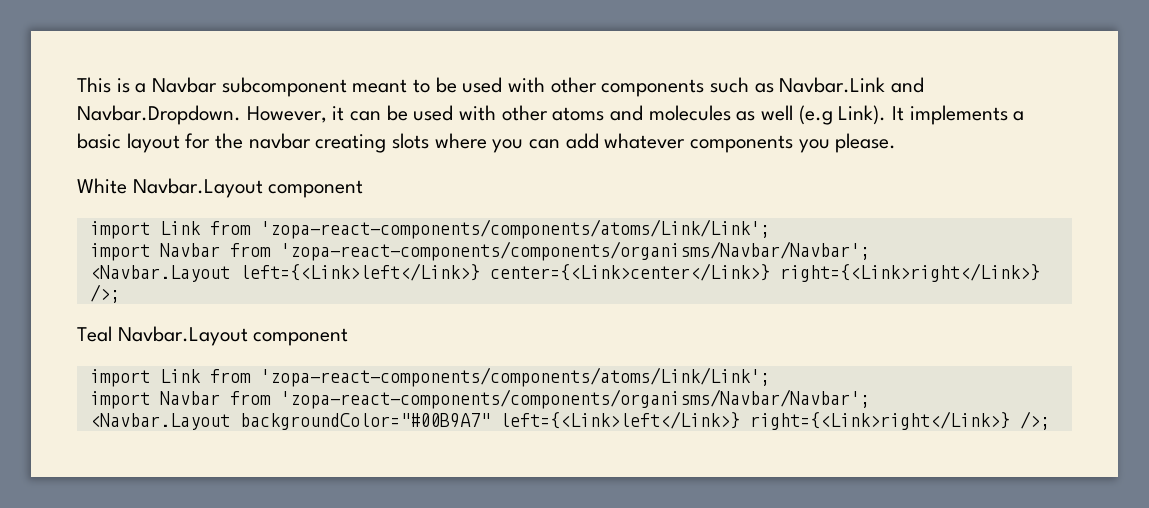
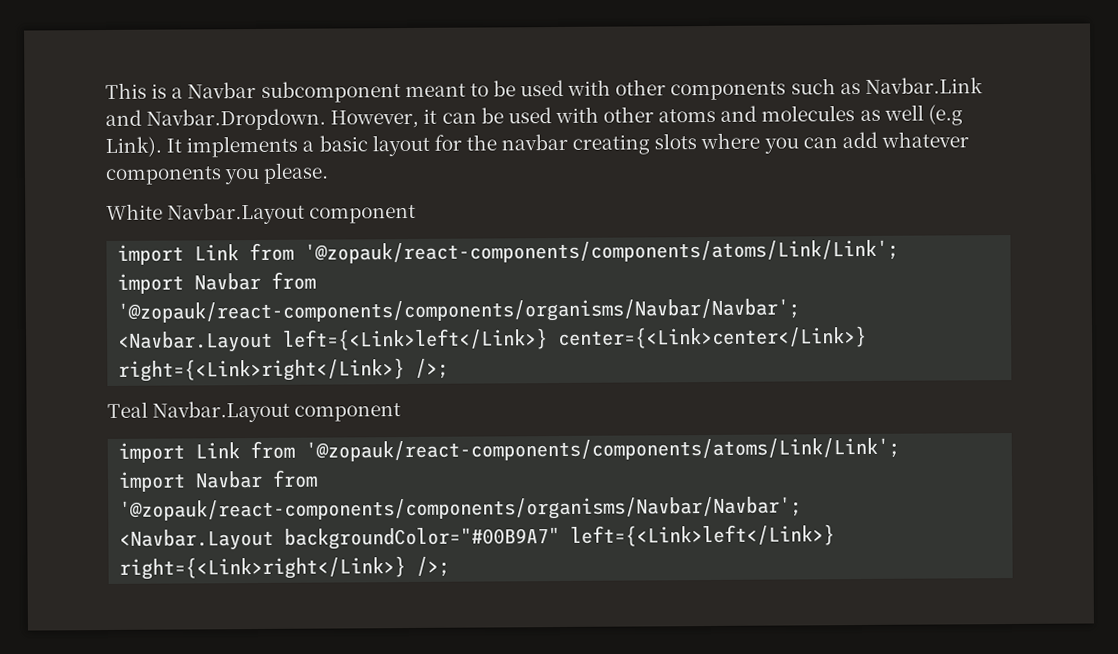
[259,219,770,239] [89,241,870,261] 'zopa-react-components/components/atoms/Link/Link'; // import Navbar from 'zopa-react-components/components/organisms/Navbar/Navbar'; -> [304,239,900,264] [117,271,317,294] [117,298,801,324] '@zopauk/react-components/components/atoms/Link/Link'; // import Navbar from '@zopauk/react-components/components/organisms/Navbar/Navbar';
[259,367,770,387] [89,389,870,409] 'zopa-react-components/components/atoms/Link/Link'; // import Navbar from 'zopa-react-components/components/organisms/Navbar/Navbar'; -> [305,437,901,462] [118,469,319,492] [119,496,803,522] '@zopauk/react-components/components/atoms/Link/Link'; // import Navbar from '@zopauk/react-components/components/organisms/Navbar/Navbar';

